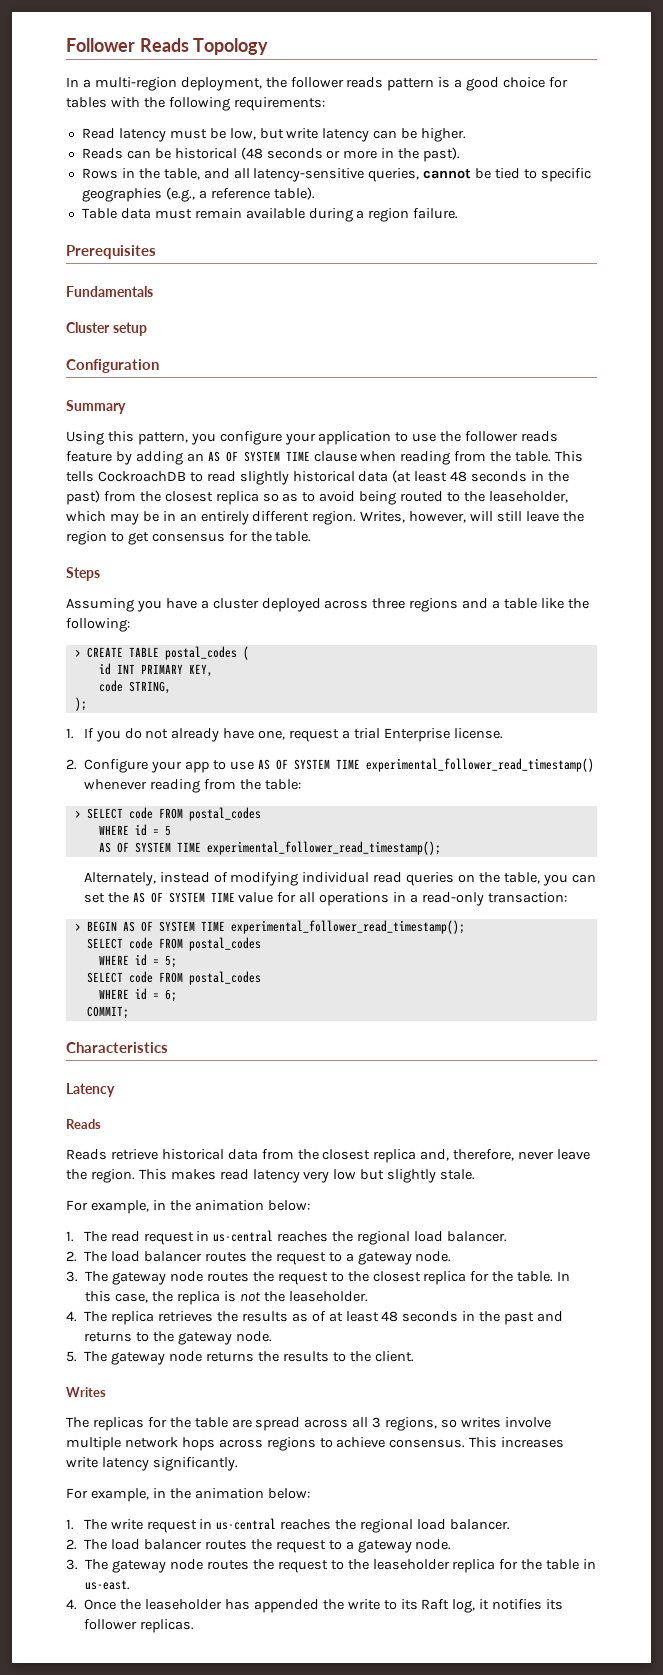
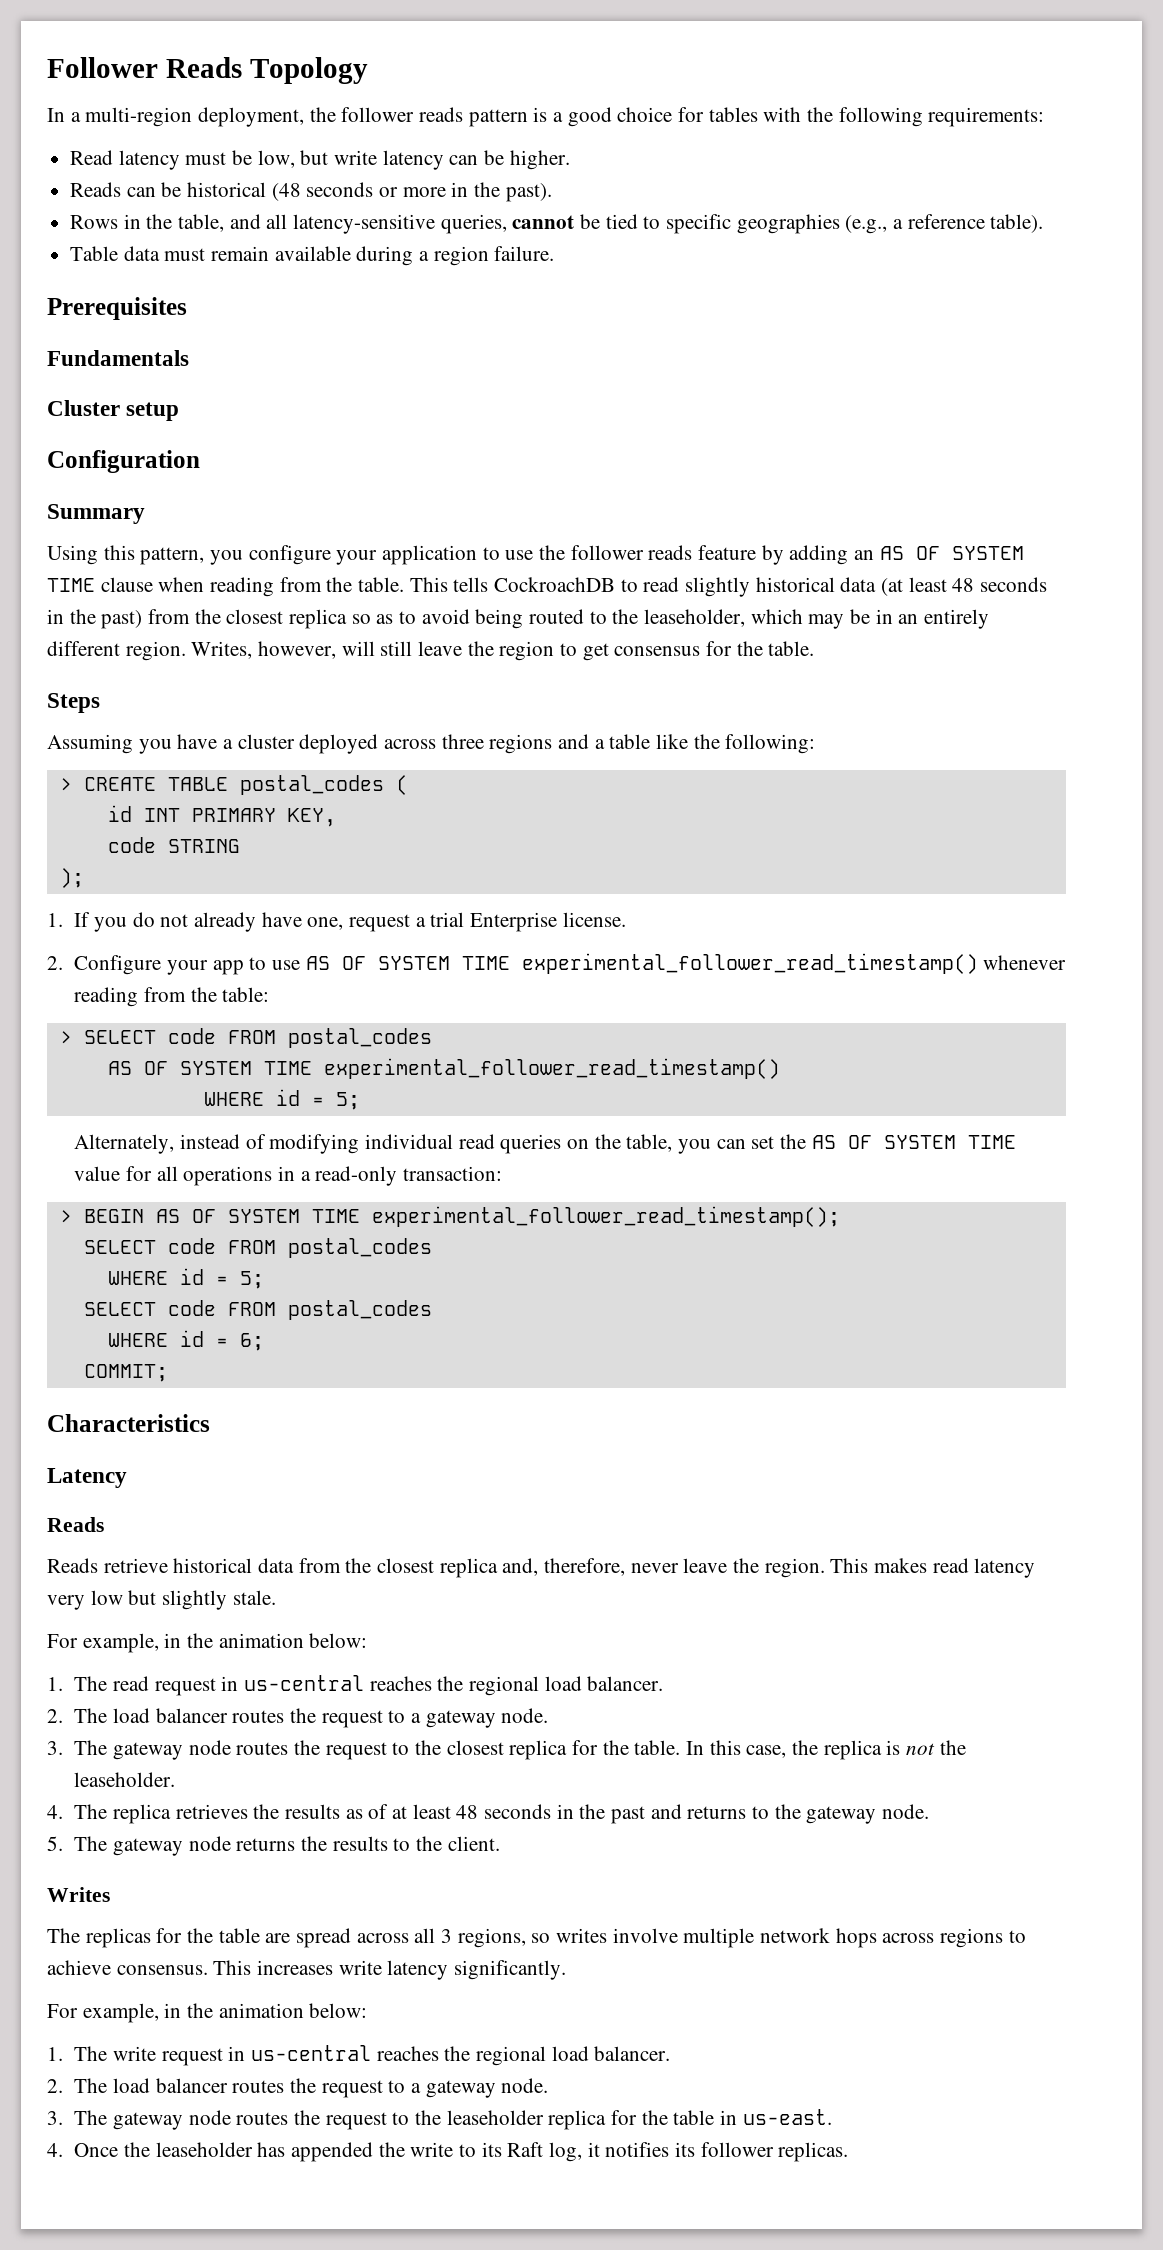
[128,681,171,694] STRING, -> [167,839,240,853] STRING
[98,824,171,836] [98,841,441,855] // WHERE id = 5 // AS OF SYSTEM TIME experimental_follower_read_timestamp(); -> [107,1058,780,1079] [203,1089,360,1110] // AS OF SYSTEM TIME experimental_follower_read_timestamp() // WHERE id = 5;

